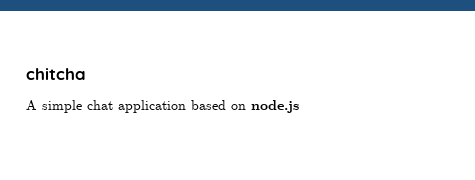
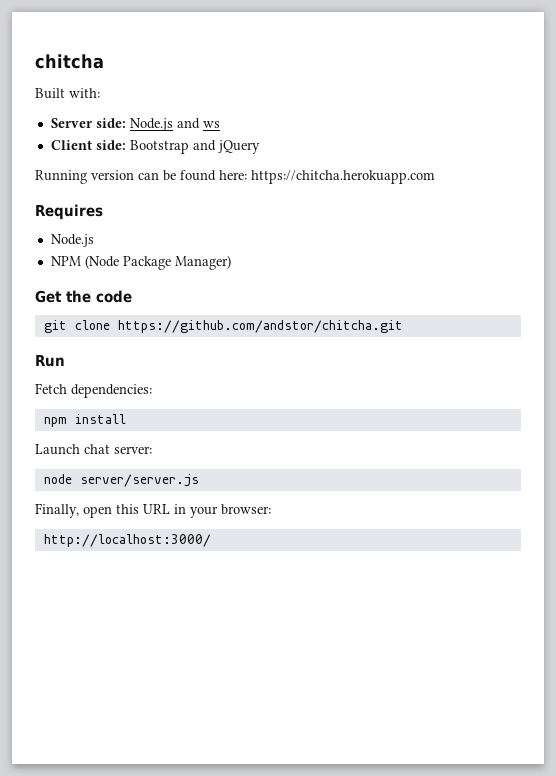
[26,100,299,113] A simple chat application based on node.js -> [35,88,100,99] [50,118,220,131] [50,140,260,154] [35,170,435,184] [35,204,103,220] [50,234,94,247] [50,255,231,270] [35,290,132,303] [43,320,403,333] [35,355,65,367] [35,383,152,398] [43,414,126,427] [35,444,152,455] [43,474,199,487] [35,503,271,518] [43,534,211,547] Built with: // Server side: Node.js and ws // Client side: Bootstrap and jQuery // Running version can be found here: https://chitcha.herokuapp.com // Requires // Node.js // NPM (Node Package Manager) // Get the code // git clone https://github.com/andstor/chitcha.git // Run // Fetch dependencies: // npm install // Launch chat server: // node server/server.js // Finally, open this URL in your browser: // http://localhost:3000/

